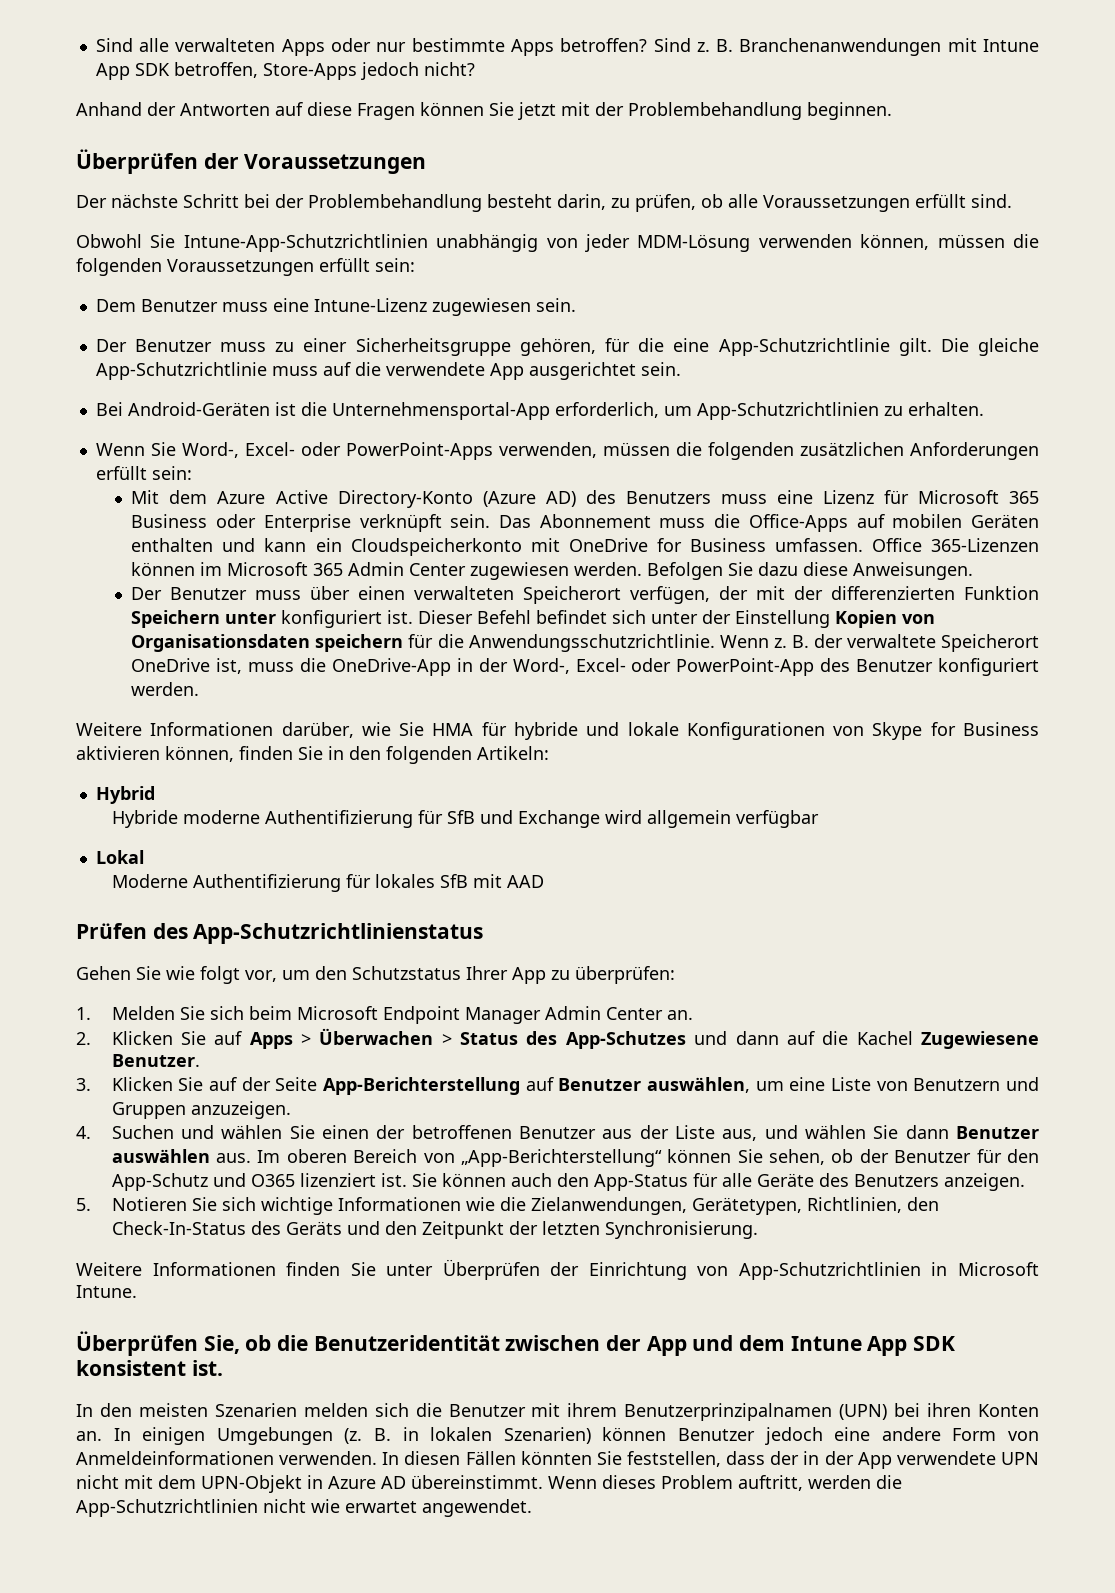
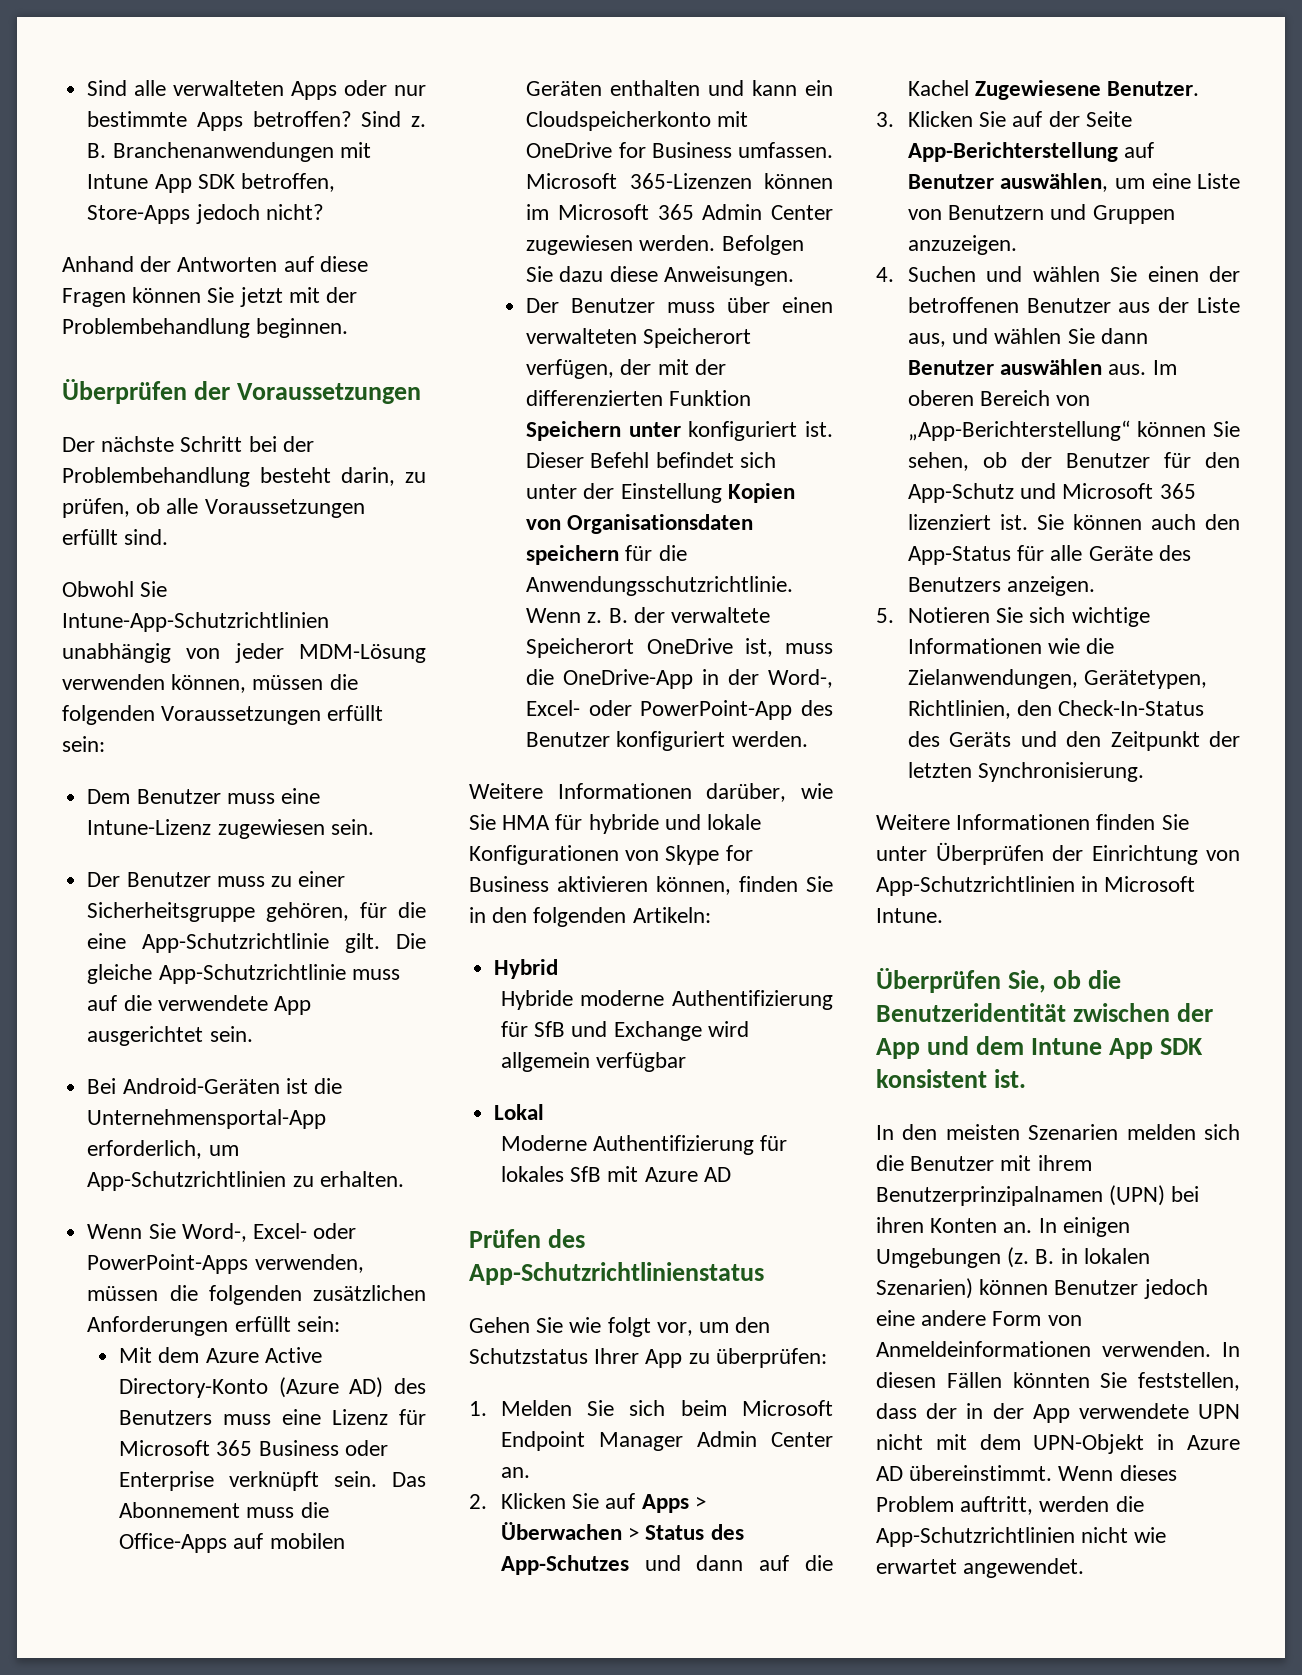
[871,538,922,552] Office -> [526,173,618,189] Microsoft
[506,875,544,888] AAD -> [644,1167,731,1182] Azure AD
[250,1174,295,1187] O365 -> [1062,483,1196,499] Microsoft 365

